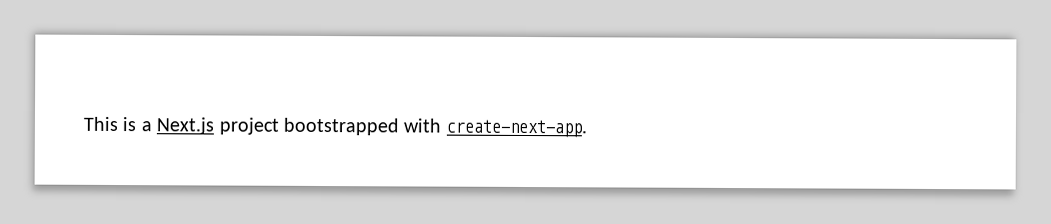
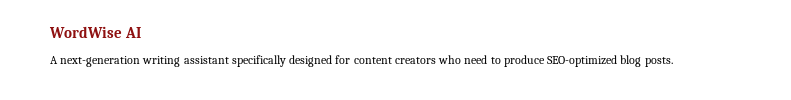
[83,116,587,138] This is a Next.js project bootstrapped with create-next-app. -> [49,26,142,38] [50,55,673,67] WordWise AI // A next-generation writing assistant specifically designed for content creators who need to produce SEO-optimized blog posts.

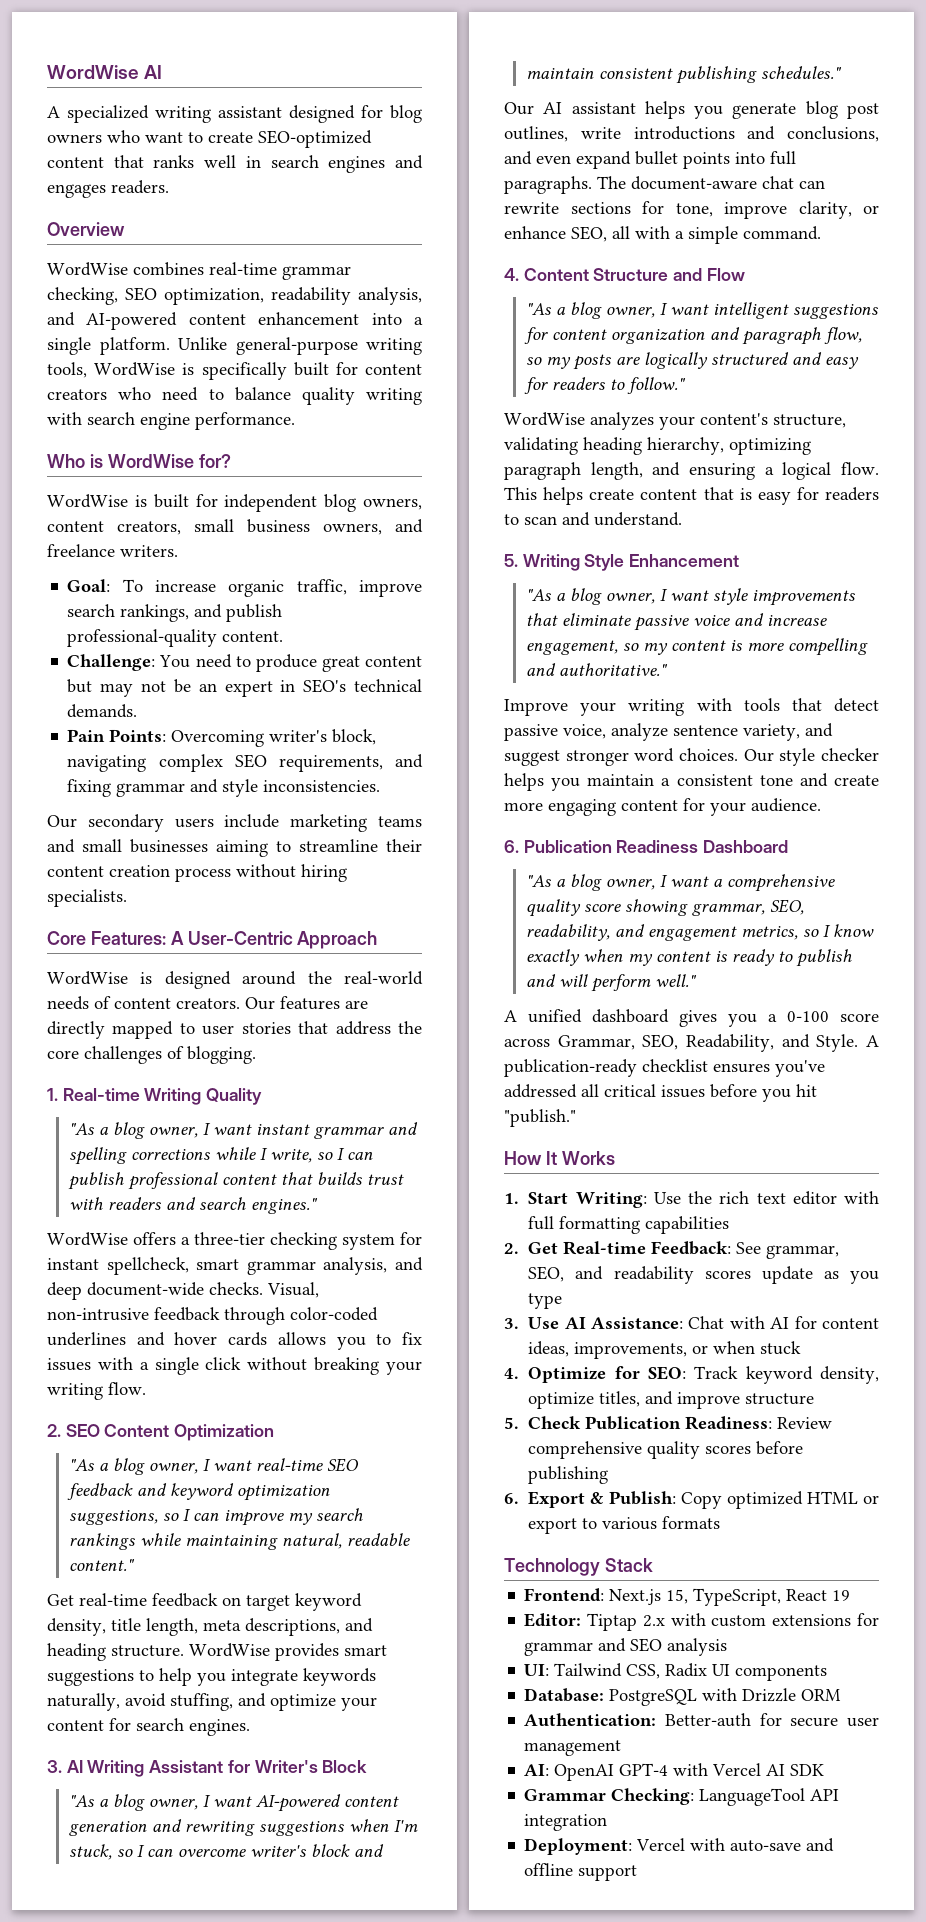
[60,56,141,67] next-generation -> [67,105,149,123] specialized
[231,55,333,67] specifically designed -> [289,105,422,123] [47,130,372,148] [47,155,424,173] [47,180,169,198] [47,222,125,236] [47,262,351,280] [47,287,422,305] [47,312,423,330] [47,337,422,355] [47,362,329,380] designed for blog owners who want to create SEO-optimized content that ranks well in search engines and engages readers. // Overview // WordWise combines real-time grammar checking, SEO optimization, readability analysis, and AI-powered content enhancement into a single platform. Unlike general-purpose writing tools, WordWise is specifically built
[503,55,673,67] produce SEO-optimized blog posts. -> [234,387,422,405] [47,412,295,430] [47,454,231,468] [47,494,422,512] [47,519,423,535] [47,544,178,557] [67,579,422,597] [67,604,283,622] [67,629,284,647] [67,654,422,672] [67,679,423,697] [67,704,138,718] [67,729,377,747] [67,754,423,772] [67,779,381,797] [47,814,423,832] [47,839,422,857] [47,864,347,882] [47,889,127,907] [47,931,378,949] [47,971,423,989] [47,996,368,1010] [47,1021,422,1039] [47,1046,256,1064] [47,1088,263,1105] [69,1122,419,1139] [69,1147,374,1165] [68,1172,405,1190] [69,1197,319,1214] [47,1232,422,1250] [47,1257,423,1275] [47,1282,319,1300] [47,1307,378,1325] [47,1332,423,1350] [47,1357,422,1375] [47,1382,146,1400] [47,1424,275,1441] [69,1458,360,1475] [67,1483,331,1501] [69,1508,364,1526] [69,1533,411,1550] [69,1559,136,1571] [47,1593,362,1611] [47,1618,373,1636] [47,1643,387,1661] [47,1668,376,1686] [47,1693,377,1711] [47,1718,250,1736] [47,1760,368,1777] [69,1794,400,1812] [69,1819,419,1836] [69,1844,385,1860] [526,66,843,84] [504,101,879,119] [504,126,879,142] [504,151,796,169] [504,176,825,194] [504,201,879,219] [504,226,821,244] [504,268,745,281] [526,302,879,319] [524,327,863,345] [526,352,860,370] [524,377,687,394] [504,412,846,430] [504,437,811,455] [504,462,879,480] [504,487,879,505] [504,512,682,526] [504,554,740,571] [526,588,856,606] [526,613,828,631] [526,638,869,656] [526,663,669,676] [504,698,879,716] [504,723,833,741] [504,748,879,766] [504,773,879,791] [504,798,821,816] [504,840,789,853] [526,874,836,892] [526,899,805,917] [526,924,875,941] [526,949,853,967] [526,974,698,992] [504,1009,879,1027] [504,1034,879,1052] [504,1059,825,1077] [504,1084,817,1102] [504,1109,576,1127] [504,1151,615,1165] [504,1191,879,1208] [528,1216,730,1234] [504,1241,840,1259] [528,1266,879,1284] [528,1293,563,1309] [504,1316,879,1329] [528,1341,802,1359] [504,1366,879,1384] [528,1391,815,1409] [504,1416,833,1430] [528,1441,804,1459] [528,1466,609,1484] [504,1491,879,1509] [528,1516,721,1534] [504,1558,653,1576] [524,1588,851,1606] [524,1613,879,1631] [524,1638,728,1656] [524,1663,828,1681] [524,1688,842,1706] [524,1713,879,1727] [524,1740,622,1756] [524,1763,825,1781] [524,1788,840,1806] [524,1814,608,1831] [524,1838,835,1855] [524,1863,638,1881] balance quality writing with search engine performance. // Who is WordWise for? // WordWise is built for independent blog owners, content creators, small business owners, and freelance writers. // Goal: To increase organic traffic, improve search rankings, and publish professional-quality content. // Challenge: You need to produce great content but may not be an expert in SEO's technical demands. // Pain Points: Overcoming writer's block, navigating complex SEO requirements, and fixing grammar and style inconsistencies. // Our secondary users include marketing teams and small businesses aiming to streamline their content creation process without hiring specialists. // Core Features: A User-Centric Approach // WordWise is designed around the real-world needs of content creators. Our features are directly mapped to user stories that address the core challenges of blogging. // 1. Real-time Writing Quality // "As a blog owner, I want instant grammar and spelling corrections while I write, so I can publish professional content that builds trust with readers and search engines." // WordWise offers a three-tier checking system for instant spellcheck, smart grammar analysis, and deep document-wide checks. Visual, non-intrusive feedback through color-coded underlines and hover cards allows you to fix issues with a single click without breaking your writing flow. // 2. SEO Content Optimization // "As a blog owner, I want real-time SEO feedback and keyword optimization suggestions, so I can improve my search rankings while maintaining natural, readable content." // Get real-time feedback on target keyword density, title length, meta descriptions, and heading structure. WordWise provides smart suggestions to help you integrate keywords naturally, avoid stuffing, and optimize your content for search engines. // 3. AI Writing Assistant for Writer's Block // "As a blog owner, I want AI-powered content generation and rewriting suggestions when I'm stuck, so I can overcome writer's block and maintain consistent publishing schedules." // Our AI assistant helps you generate blog post outlines, write introductions and conclusions, and even expand bullet points into full paragraphs. The document-aware chat can rewrite sections for tone, improve clarity, or enhance SEO, all with a simple command. // 4. Content Structure and Flow // "As a blog owner, I want intelligent suggestions for content organization and paragraph flow, so my posts are logically structured and easy for readers to follow." // WordWise analyzes your content's structure, validating heading hierarchy, optimizing paragraph length, and ensuring a logical flow. This helps create content that is easy for readers to scan and understand. // 5. Writing Style Enhancement // "As a blog owner, I want style improvements that eliminate passive voice and increase engagement, so my content is more compelling and authoritative." // Improve your writing with tools that detect passive voice, analyze sentence variety, and suggest stronger word choices. Our style checker helps you maintain a consistent tone and create more engaging content for your audience. // 6. Publication Readiness Dashboard // "As a blog owner, I want a comprehensive quality score showing grammar, SEO, readability, and engagement metrics, so I know exactly when my content is ready to publish and will perform well." // A unified dashboard gives you a 0-100 score across Grammar, SEO, Readability, and Style. A publication-ready checklist ensures you've addressed all critical issues before you hit "publish." // How It Works // 1. Start Writing: Use the rich text editor with full formatting capabilities // 2. Get Real-time Feedback: See grammar, SEO, and readability scores update as you type // 3. Use AI Assistance: Chat with AI for content ideas, improvements, or when stuck // 4. Optimize for SEO: Track keyword density, optimize titles, and improve structure // 5. Check Publication Readiness: Review comprehensive quality scores before publishing // 6. Export & Publish: Copy optimized HTML or export to various formats // Technology Stack // Frontend: Next.js 15, TypeScript, React 19 // Editor: Tiptap 2.x with custom extensions for grammar and SEO analysis // UI: Tailwind CSS, Radix UI components // Database: PostgreSQL with Drizzle ORM // Authentication: Better-auth for secure user management // AI: OpenAI GPT-4 with Vercel AI SDK // Grammar Checking: LanguageTool API integration // Deployment: Vercel with auto-save and offline support

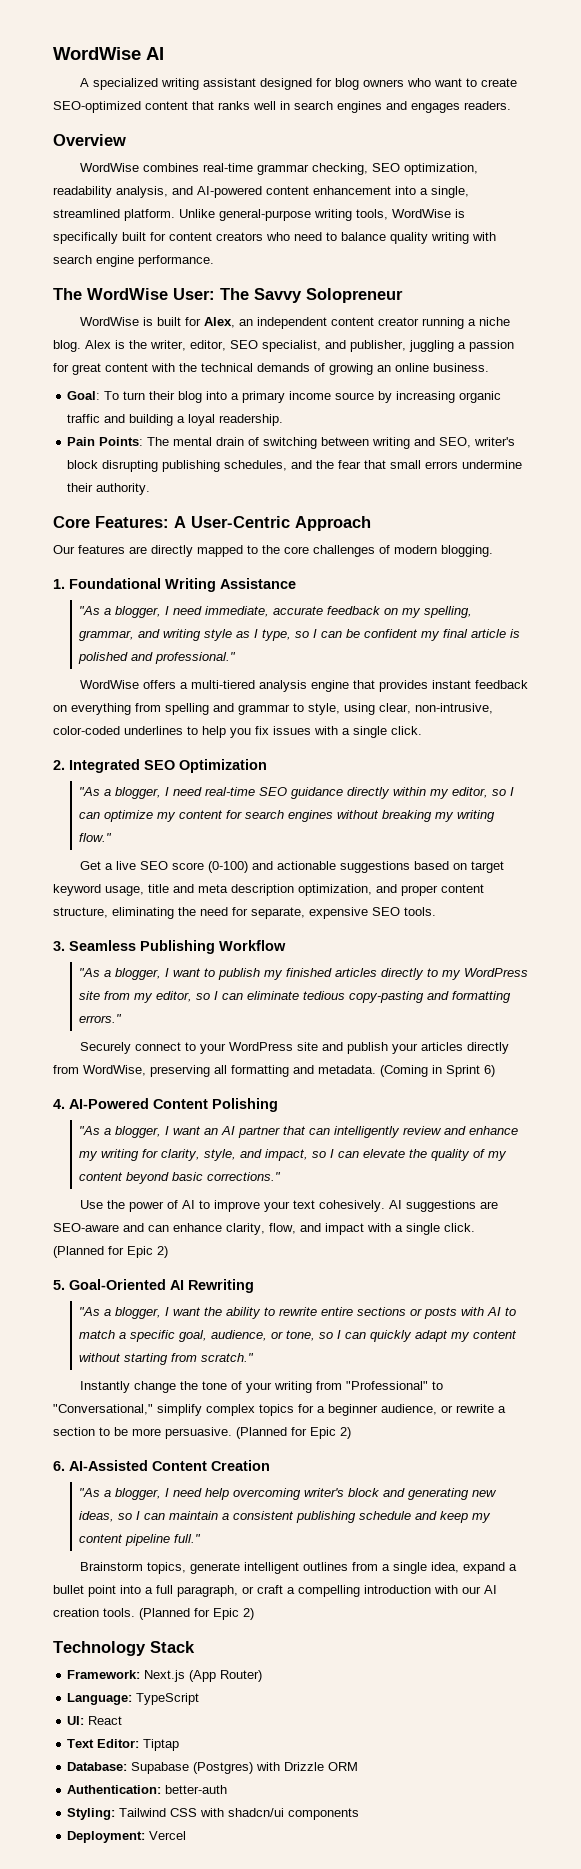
[47,337,91,355] single -> [431,186,469,198] [53,209,120,218] single, streamlined
[47,454,231,468] [47,494,422,512] [47,519,423,535] [47,544,178,557] [67,579,422,597] [67,604,283,622] [67,629,284,647] [67,654,422,672] [67,679,423,697] [67,704,138,718] [67,729,377,747] [67,754,423,772] [67,779,381,797] [47,814,423,832] [47,839,422,857] [47,864,347,882] [47,889,127,907] Who is WordWise for? // WordWise is built for independent blog owners, content creators, small business owners, and freelance writers. // Goal: To increase organic traffic, improve search rankings, and publish professional-quality content. // Challenge: You need to produce great content but may not be an expert in SEO's technical demands. // Pain Points: Overcoming writer's block, navigating complex SEO requirements, and fixing grammar and style inconsistencies. // Our secondary users include marketing teams and small businesses aiming to streamline their content creation process without hiring specialists. -> [53,288,403,303] [79,317,510,329] [53,340,514,352] [53,363,489,375] [67,391,502,403] [67,414,284,426] [67,437,516,449] [67,460,523,472] [67,483,151,495] The WordWise User: The Savvy Solopreneur // WordWise is built for Alex, an independent content creator running a niche blog. Alex is the writer, editor, SEO specialist, and publisher, juggling a passion for great content with the technical demands of growing an online business. // Goal: To turn their blog into a primary income source by increasing organic traffic and building a loyal readership. // Pain Points: The mental drain of switching between writing and SEO, writer's block disrupting publishing schedules, and the fear that small errors undermine their authority.
[47,971,423,989] [47,996,240,1010] WordWise is designed around the real-world needs of content creators. -> (371, 523) none
[202,1021,391,1035] user stories that address -> (258, 549) none
(184, 1052) none -> [394,545,437,554] modern
[62,1088,263,1105] [69,1122,419,1139] [69,1147,374,1165] [68,1172,405,1190] [69,1197,319,1214] [47,1232,422,1250] [47,1257,423,1275] [47,1282,319,1300] [47,1307,378,1325] [47,1332,392,1350] Real-time Writing Quality // "As a blog owner, I want instant grammar and spelling corrections while I write, so I can publish professional content that builds trust with readers and search engines." // WordWise offers a three-tier checking system for instant spellcheck, smart grammar analysis, and deep document-wide checks. Visual, non-intrusive feedback through color-coded underlines and hover cards allows you to -> [69,578,296,592] [78,606,472,618] [78,629,520,641] [77,652,236,664] [79,680,528,692] [53,703,493,715] [53,726,251,738] Foundational Writing Assistance // "As a blogger, I need immediate, accurate feedback on my spelling, grammar, and writing style as I type, so I can be confident my final article is polished and professional." // WordWise offers a multi-tiered analysis engine that provides instant feedback on everything from spelling and grammar to style, using clear, non-intrusive, color-coded underlines to help you
[205,1357,422,1375] [47,1382,146,1400] [47,1424,170,1437] click without breaking your writing flow. // 2. SEO Content -> [391,726,422,735] [53,759,175,773] click. // 2. Integrated SEO
[113,1458,360,1475] [67,1483,331,1501] [69,1508,364,1526] [69,1533,411,1550] [69,1559,136,1571] [47,1593,362,1611] [47,1618,373,1636] [47,1643,387,1661] [47,1668,376,1686] [47,1693,377,1711] [47,1718,250,1736] [47,1760,368,1777] [69,1794,400,1812] [69,1819,419,1836] [69,1844,385,1860] [526,66,843,84] [504,101,879,119] [504,126,879,142] [504,151,796,169] [504,176,825,194] [504,201,879,219] [504,226,821,244] [504,268,745,281] [526,302,879,319] [524,327,863,345] [526,352,860,370] [524,377,687,394] [504,412,846,430] [504,437,811,455] [504,462,879,480] [504,487,879,505] [504,512,682,526] [504,554,740,571] [526,588,856,606] [526,613,828,631] [526,638,869,656] [526,663,669,676] [504,698,879,716] [504,723,833,741] [504,748,879,766] [504,773,879,791] [504,798,821,816] [504,840,789,853] [526,874,836,892] [526,899,805,917] [526,924,875,941] [526,949,853,967] [526,974,698,992] [504,1009,879,1027] [504,1034,879,1052] [504,1059,825,1077] [504,1084,817,1102] [504,1109,576,1127] [504,1151,615,1165] [504,1191,879,1208] [528,1216,730,1234] [504,1241,840,1259] [528,1266,879,1284] [528,1293,563,1309] [504,1316,879,1329] [528,1341,802,1359] [504,1366,879,1384] [528,1391,815,1409] [504,1416,833,1430] [528,1441,804,1459] [528,1466,609,1484] [504,1491,879,1509] [528,1516,721,1534] [504,1558,653,1576] [524,1588,782,1606] blog owner, I want real-time SEO feedback and keyword optimization suggestions, so I can improve my search rankings while maintaining natural, readable content." // Get real-time feedback on target keyword density, title length, meta descriptions, and heading structure. WordWise provides smart suggestions to help you integrate keywords naturally, avoid stuffing, and optimize your content for search engines. // 3. AI Writing Assistant for Writer's Block // "As a blog owner, I want AI-powered content generation and rewriting suggestions when I'm stuck, so I can overcome writer's block and maintain consistent publishing schedules." // Our AI assistant helps you generate blog post outlines, write introductions and conclusions, and even expand bullet points into full paragraphs. The document-aware chat can rewrite sections for tone, improve clarity, or enhance SEO, all with a simple command. // 4. Content Structure and Flow // "As a blog owner, I want intelligent suggestions for content organization and paragraph flow, so my posts are logically structured and easy for readers to follow." // WordWise analyzes your content's structure, validating heading hierarchy, optimizing paragraph length, and ensuring a logical flow. This helps create content that is easy for readers to scan and understand. // 5. Writing Style Enhancement // "As a blog owner, I want style improvements that eliminate passive voice and increase engagement, so my content is more compelling and authoritative." // Improve your writing with tools that detect passive voice, analyze sentence variety, and suggest stronger word choices. Our style checker helps you maintain a consistent tone and create more engaging content for your audience. // 6. Publication Readiness Dashboard // "As a blog owner, I want a comprehensive quality score showing grammar, SEO, readability, and engagement metrics, so I know exactly when my content is ready to publish and will perform well." // A unified dashboard gives you a 0-100 score across Grammar, SEO, Readability, and Style. A publication-ready checklist ensures you've addressed all critical issues before you hit "publish." // How It Works // 1. Start Writing: Use the rich text editor with full formatting capabilities // 2. Get Real-time Feedback: See grammar, SEO, and readability scores update as you type // 3. Use AI Assistance: Chat with AI for content ideas, improvements, or when stuck // 4. Optimize for SEO: Track keyword density, optimize titles, and improve structure // 5. Check Publication Readiness: Review comprehensive quality scores before publishing // 6. Export & Publish: Copy optimized HTML or export to various formats // Technology Stack // Frontend: Next.js 15, TypeScript, -> [114,787,514,799] [78,810,495,822] [78,833,112,842] [79,861,504,873] [53,884,484,896] [53,907,436,919] [53,940,286,954] [78,968,528,980] [78,991,511,1003] [78,1014,122,1023] [79,1042,509,1054] [53,1065,495,1077] [53,1098,278,1112] [78,1126,518,1138] [78,1149,507,1161] [78,1172,281,1184] [79,1200,498,1212] [53,1223,475,1235] [53,1246,168,1258] [53,1279,254,1293] [78,1307,516,1319] [78,1330,517,1342] [78,1353,254,1365] [79,1381,443,1393] [53,1404,506,1416] [53,1427,351,1439] [53,1460,270,1471] [78,1488,497,1500] [78,1511,491,1523] [78,1534,201,1546] [79,1562,517,1574] [53,1585,497,1597] [53,1608,254,1620] [53,1641,195,1656] [67,1670,263,1682] [67,1693,200,1705] [67,1716,85,1725] blogger, I need real-time SEO guidance directly within my editor, so I can optimize my content for search engines without breaking my writing flow." // Get a live SEO score (0-100) and actionable suggestions based on target keyword usage, title and meta description optimization, and proper content structure, eliminating the need for separate, expensive SEO tools. // 3. Seamless Publishing Workflow // "As a blogger, I want to publish my finished articles directly to my WordPress site from my editor, so I can eliminate tedious copy-pasting and formatting errors." // Securely connect to your WordPress site and publish your articles directly from WordWise, preserving all formatting and metadata. (Coming in Sprint 6) // 4. AI-Powered Content Polishing // "As a blogger, I want an AI partner that can intelligently review and enhance my writing for clarity, style, and impact, so I can elevate the quality of my content beyond basic corrections." // Use the power of AI to improve your text cohesively. AI suggestions are SEO-aware and can enhance clarity, flow, and impact with a single click. (Planned for Epic 2) // 5. Goal-Oriented AI Rewriting // "As a blogger, I want the ability to rewrite entire sections or posts with AI to match a specific goal, audience, or tone, so I can quickly adapt my content without starting from scratch." // Instantly change the tone of your writing from "Professional" to "Conversational," simplify complex topics for a beginner audience, or rewrite a section to be more persuasive. (Planned for Epic 2) // 6. AI-Assisted Content Creation // "As a blogger, I need help overcoming writer's block and generating new ideas, so I can maintain a consistent publishing schedule and keep my content pipeline full." // Brainstorm topics, generate intelligent outlines from a single idea, expand a bullet point into a full paragraph, or craft a compelling introduction with our AI creation tools. (Planned for Epic 2) // Technology Stack // Framework: Next.js (App Router) // Language: TypeScript // UI:
[832,1590,851,1601] 19 // -> [67,1739,95,1748] // Text
[642,1613,879,1627] [524,1638,728,1656] [524,1663,828,1681] 2.x with custom extensions for grammar and SEO analysis // UI: Tailwind CSS, Radix UI components -> (180, 1745) none
[609,1689,698,1706] PostgreSQL -> [131,1762,254,1774] Supabase (Postgres)
[665,1713,879,1727] [524,1740,622,1756] [524,1763,825,1781] [524,1788,840,1806] [524,1814,608,1831] [524,1838,835,1855] [524,1863,638,1881] Better-auth for secure user management // AI: OpenAI GPT-4 with Vercel AI SDK // Grammar Checking: LanguageTool API integration // Deployment: Vercel with auto-save and offline support -> [165,1785,228,1794] [67,1808,360,1820] [67,1831,187,1843] better-auth // Styling: Tailwind CSS with shadcn/ui components // Deployment: Vercel

